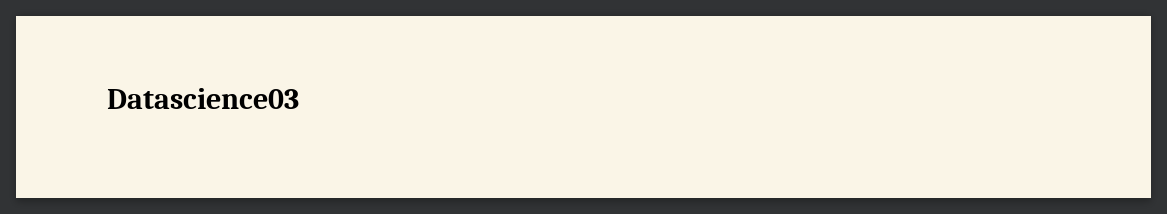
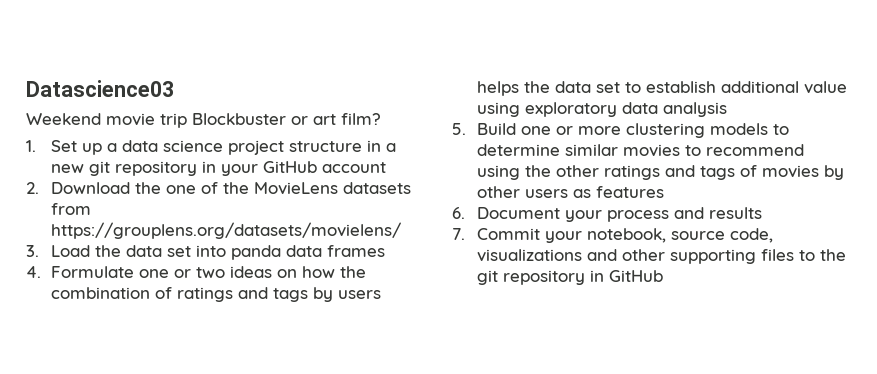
(299, 98) none -> [26,113,381,128] [26,140,396,155] [50,161,386,176] [26,182,411,195] [50,203,91,215] [50,222,401,239] [26,245,385,260] [26,266,366,278] [50,287,381,302] [476,81,847,96] [476,102,727,117] [452,123,789,138] [476,144,804,157] [476,165,844,180] [476,186,664,198] [452,207,762,222] [452,228,773,243] [476,249,846,264] [476,270,663,285] // Weekend movie trip Blockbuster or art film? // 1. Set up a data science project structure in a new git repository in your GitHub account // 2. Download the one of the MovieLens datasets from https://grouplens.org/datasets/movielens/ // 3. Load the data set into panda data frames // 4. Formulate one or two ideas on how the combination of ratings and tags by users helps the data set to establish additional value using exploratory data analysis // 5. Build one or more clustering models to determine similar movies to recommend using the other ratings and tags of movies by other users as features // 6. Document your process and results // 7. Commit your notebook, source code, visualizations and other supporting files to the git repository in GitHub

